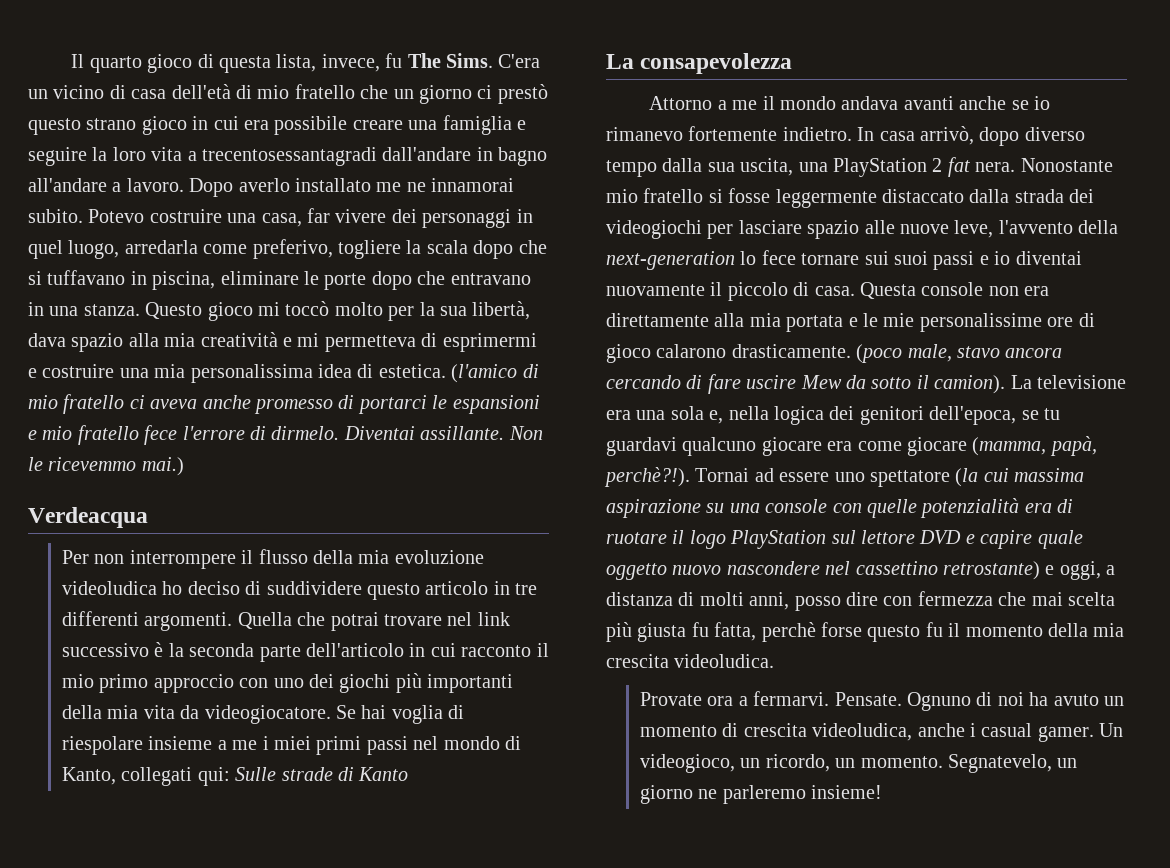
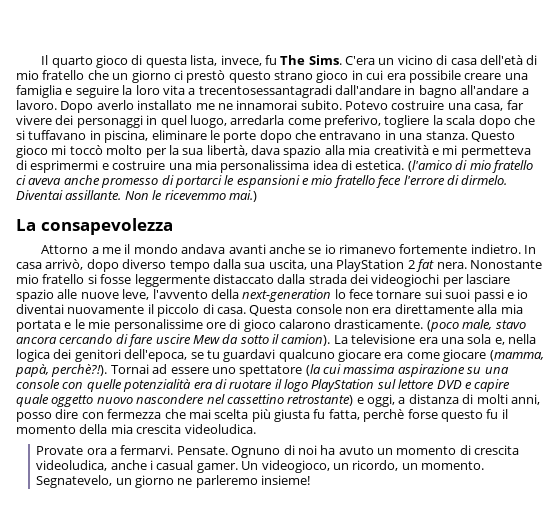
[28,507,148,528] [61,549,484,569] [61,581,538,600] [61,611,510,631] [61,642,549,662] [61,673,514,693] [61,705,465,724] [61,736,521,755] [61,767,409,786] // Verdeacqua // Per non interrompere il flusso della mia evoluzione videoludica ho deciso di suddividere questo articolo in tre differenti argomenti. Quella che potrai trovare nel link successivo è la seconda parte dell'articolo in cui racconto il mio primo approccio con uno dei giochi più importanti della mia vita da videogiocatore. Se hai voglia di riespolare insieme a me i miei primi passi nel mondo di Kanto, collegati qui: Sulle strade di Kanto -> (257, 196) none

